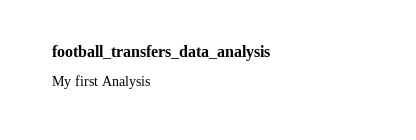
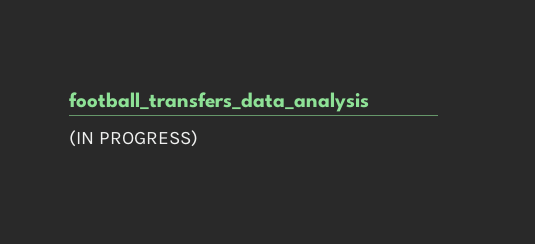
[52,75,150,89] My first Analysis -> [69,130,199,147] (IN PROGRESS)

